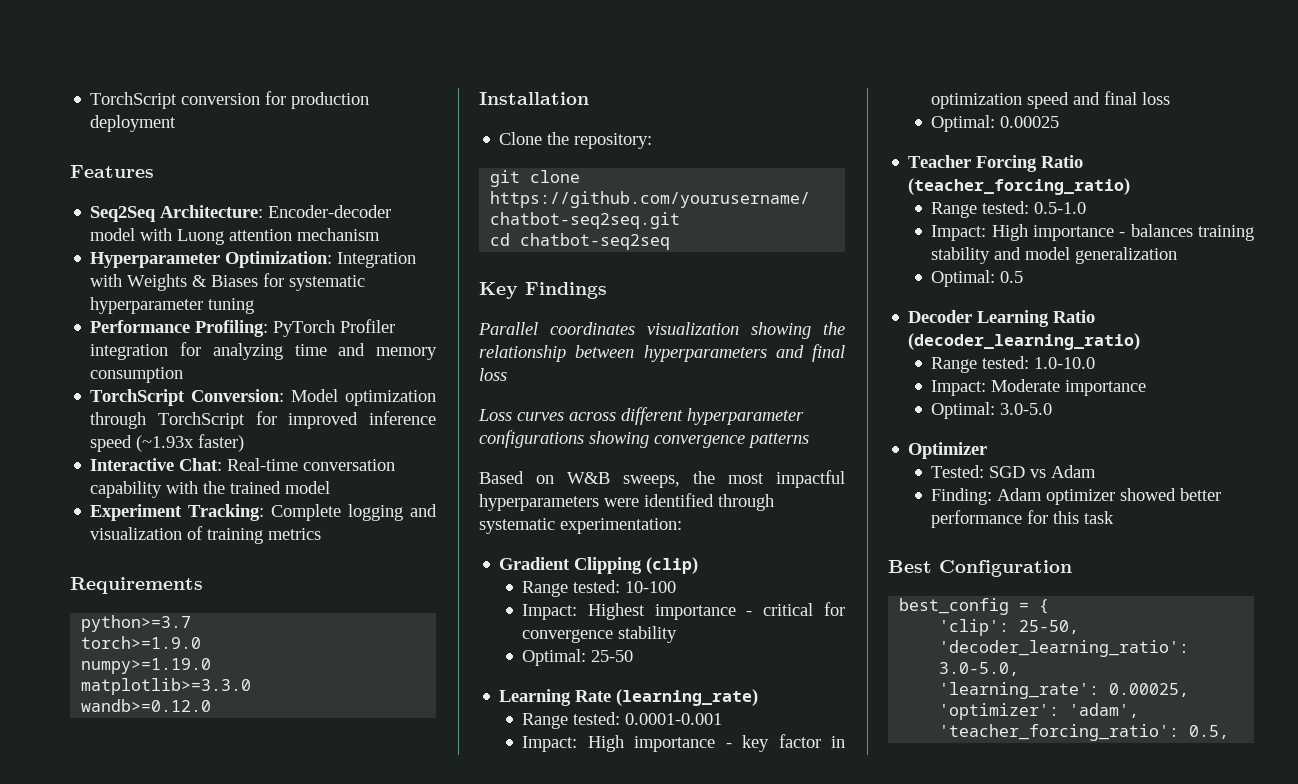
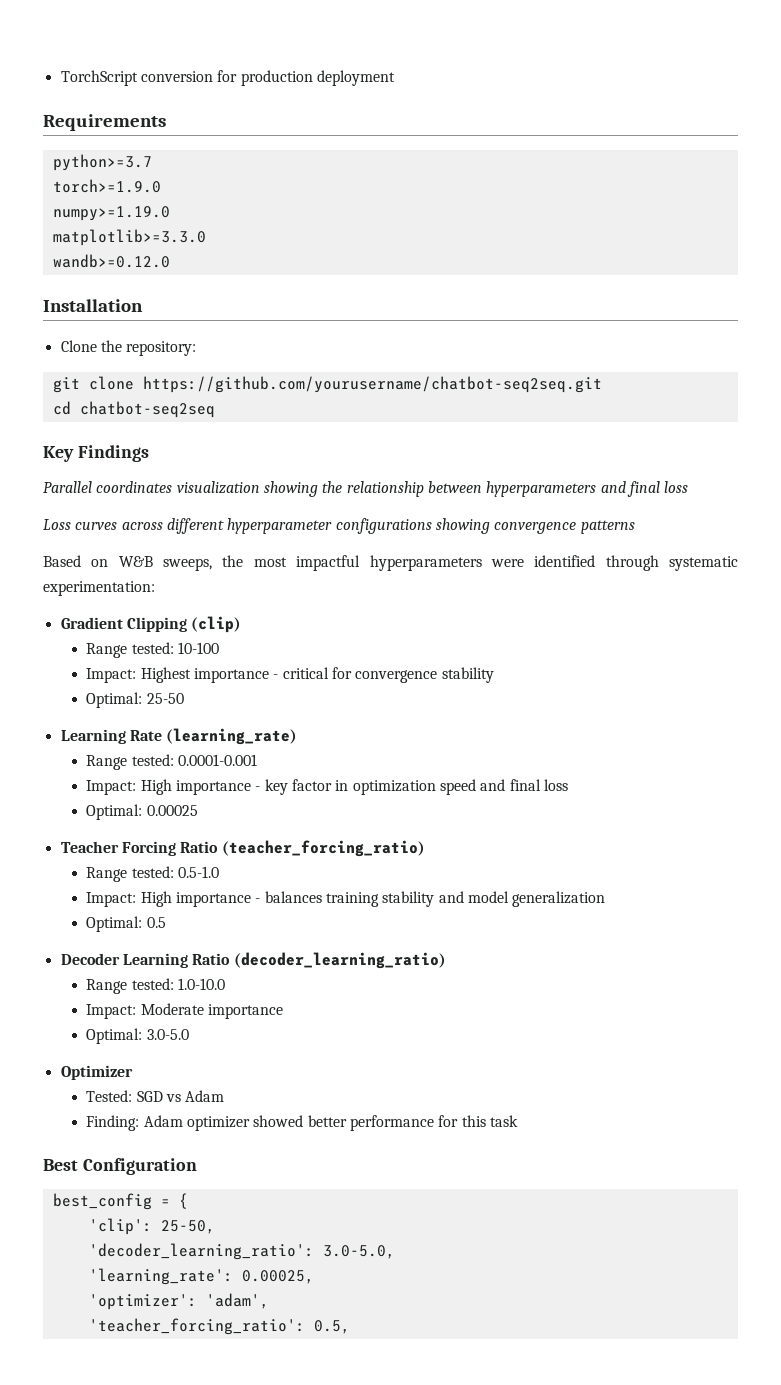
[70,165,154,178] [90,205,392,222] [90,228,381,245] [90,251,417,268] [90,273,366,291] [90,297,255,314] [90,319,396,337] [90,342,437,360] [90,367,184,383] [90,389,436,406] [90,411,436,429] [90,434,245,452] [90,458,396,471] [90,481,331,498] [90,504,437,521] [90,526,322,544] // Features // Seq2Seq Architecture: Encoder-decoder model with Luong attention mechanism // Hyperparameter Optimization: Integration with Weights & Biases for systematic hyperparameter tuning // Performance Profiling: PyTorch Profiler integration for analyzing time and memory consumption // TorchScript Conversion: Model optimization through TorchScript for improved inference speed (~1.93x faster) // Interactive Chat: Real-time conversation capability with the trained model // Experiment Tracking: Complete logging and visualization of training metrics -> (395, 78) none

